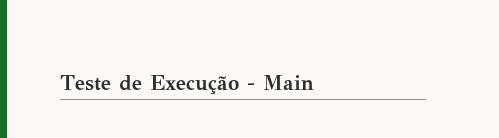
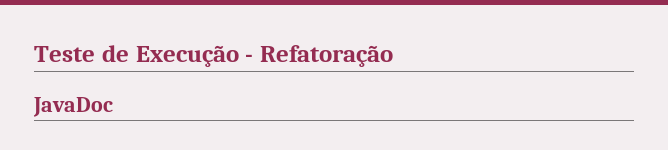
[262,75,314,90] Main -> [260,45,393,67] [33,97,113,117] Refatoração // JavaDoc

